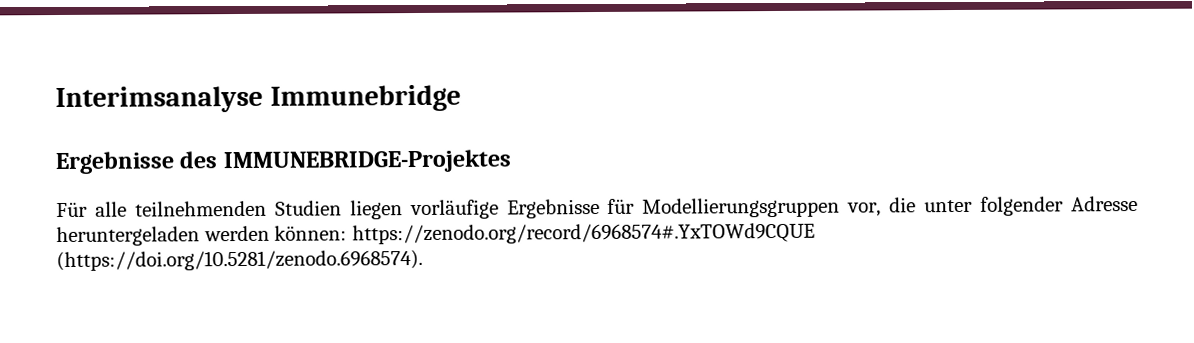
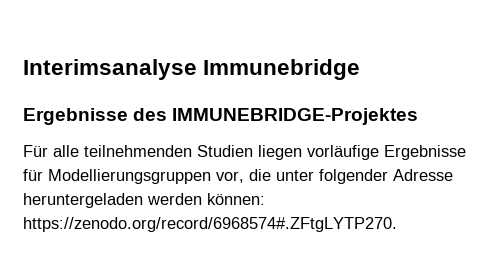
[351,222,815,245] [56,249,423,272] https://zenodo.org/record/6968574#.YxTOWd9CQUE (https://doi.org/10.5281/zenodo.6968574). -> [23,217,397,232] https://zenodo.org/record/6968574#.ZFtgLYTP270.

